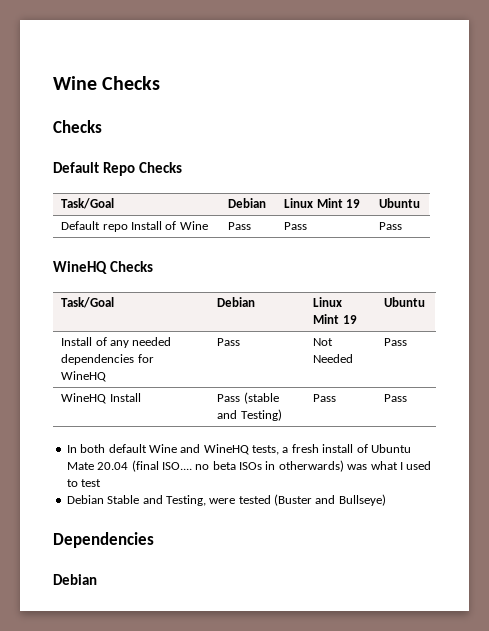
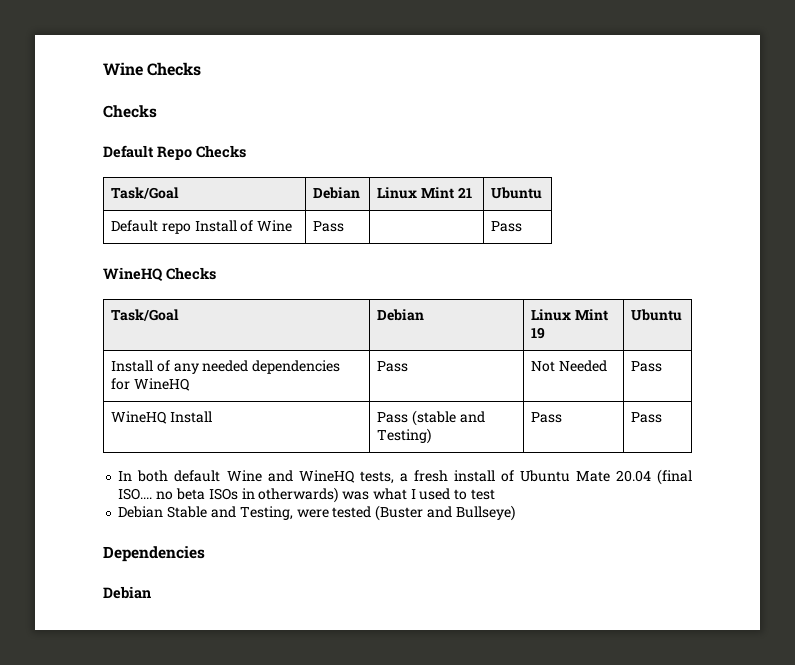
[345,199,360,208] 19 -> [457,187,472,198] 21
[284,222,308,230] Pass -> (344, 226) none

